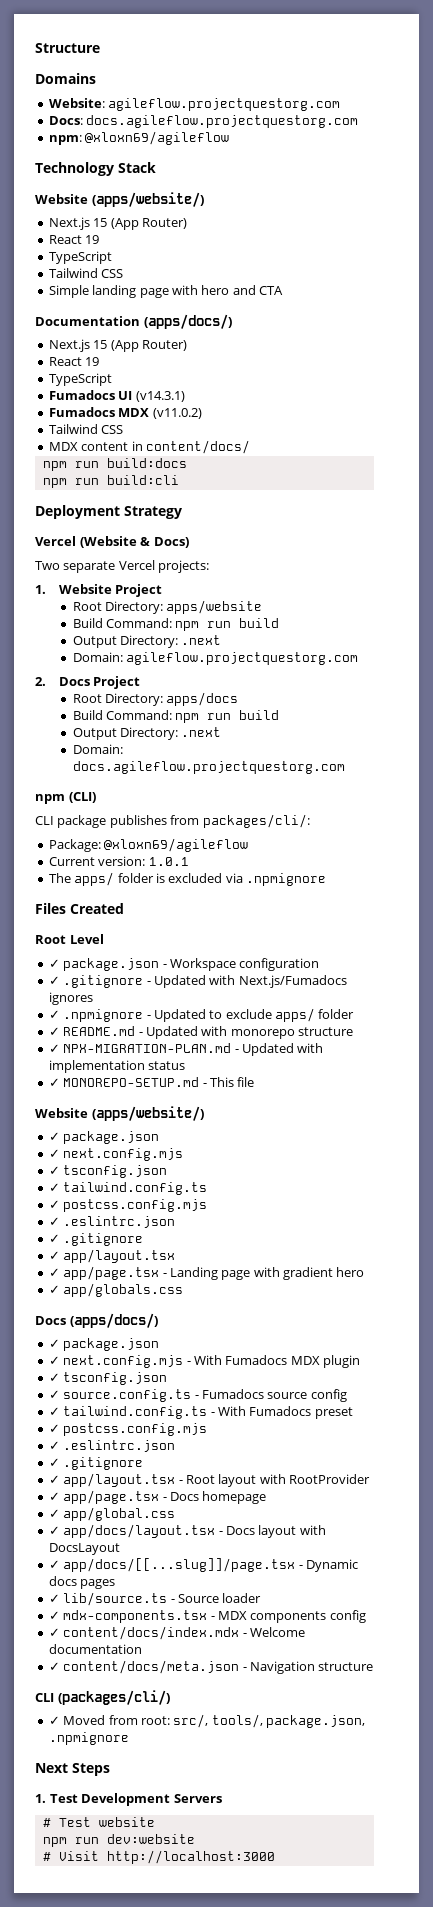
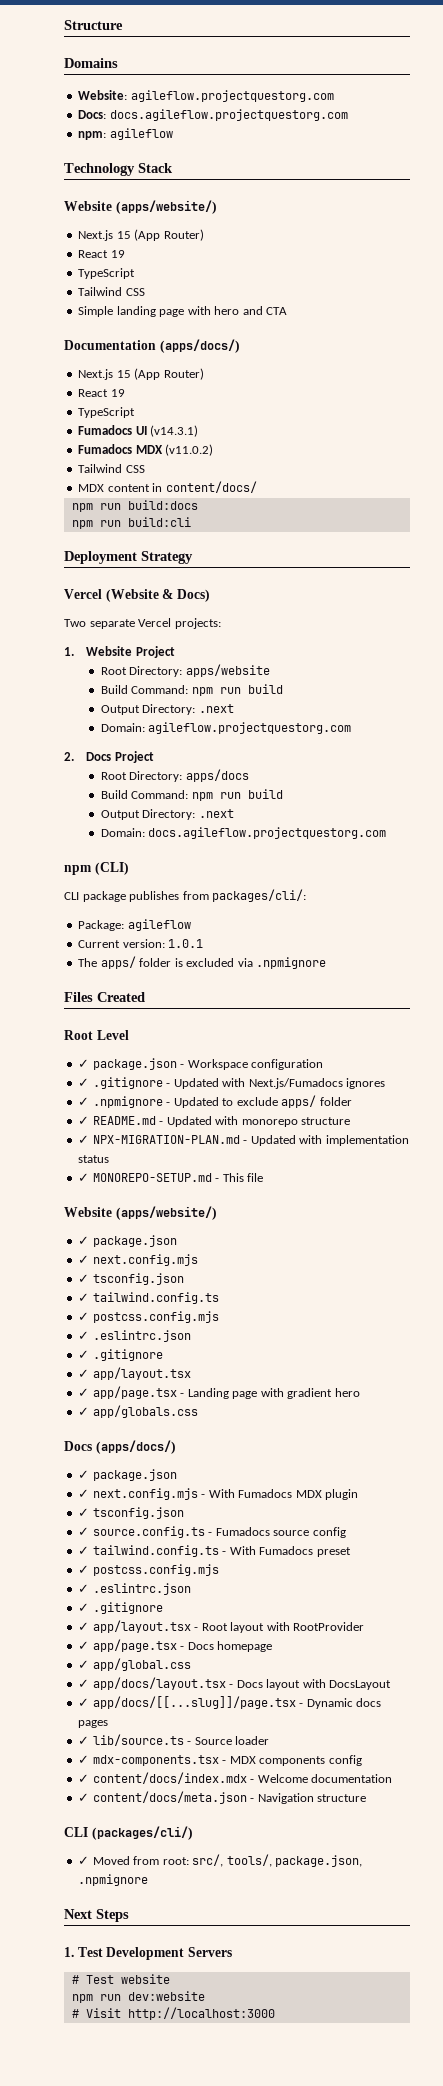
[85,131,230,145] @xloxn69/agileflow -> [109,128,173,140] agileflow
[104,838,249,852] @xloxn69/agileflow -> [127,919,191,931] agileflow

